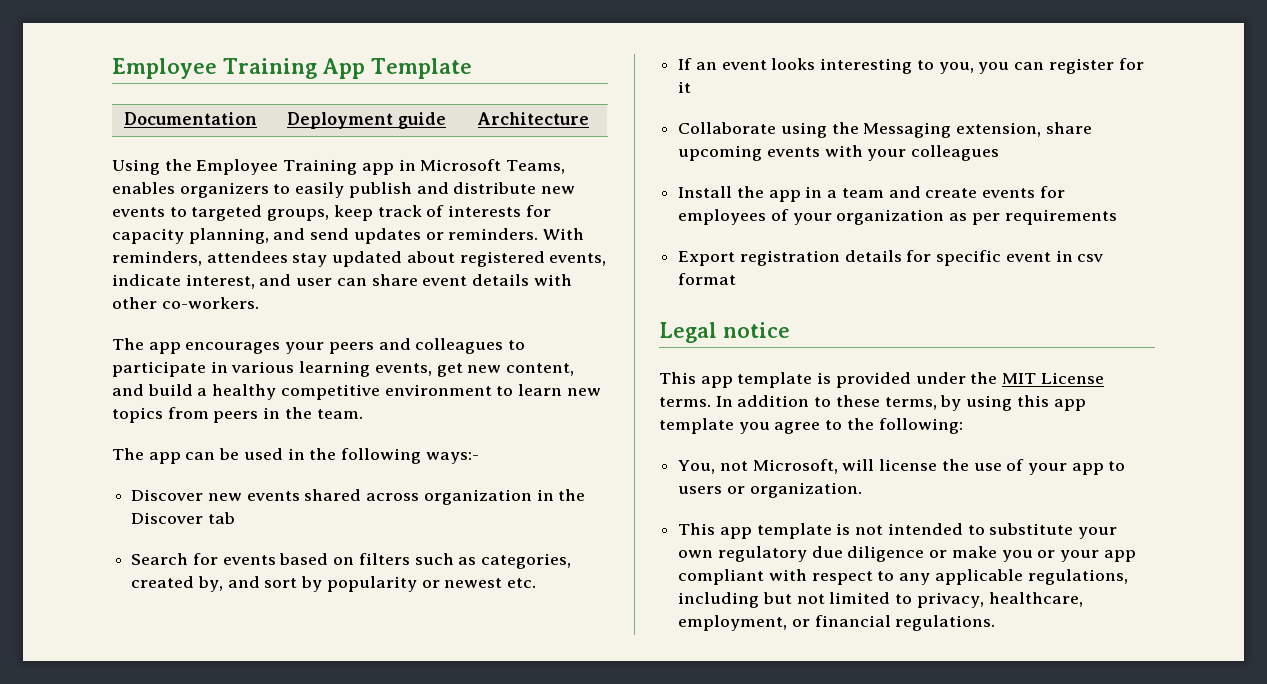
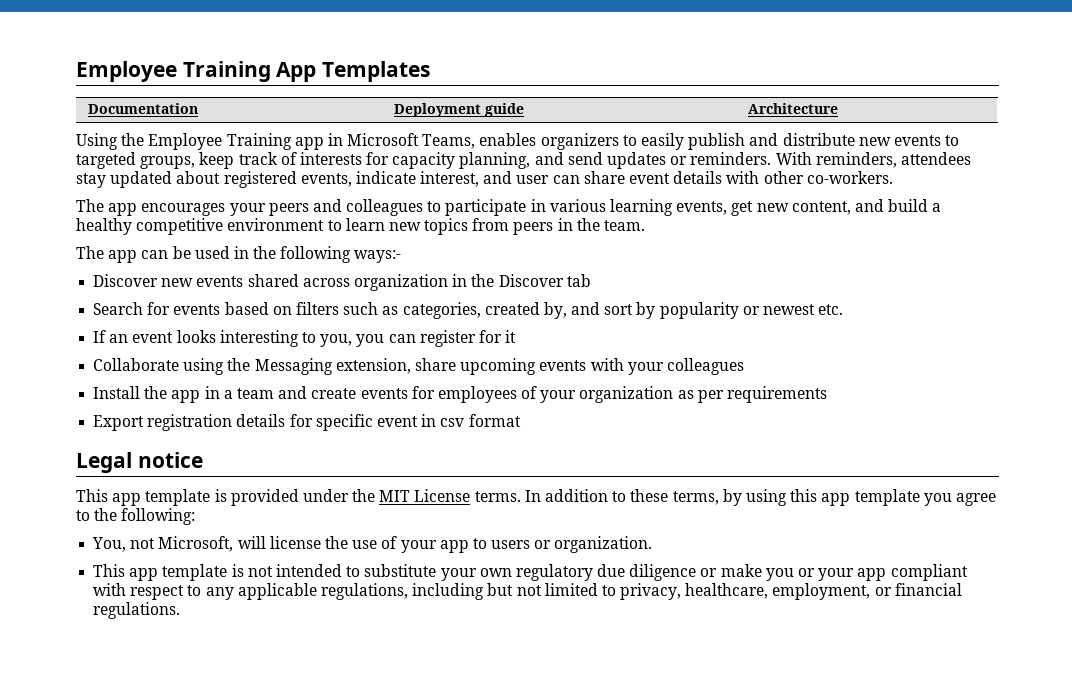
[370,58,472,79] Template -> [322,61,431,82] Templates

